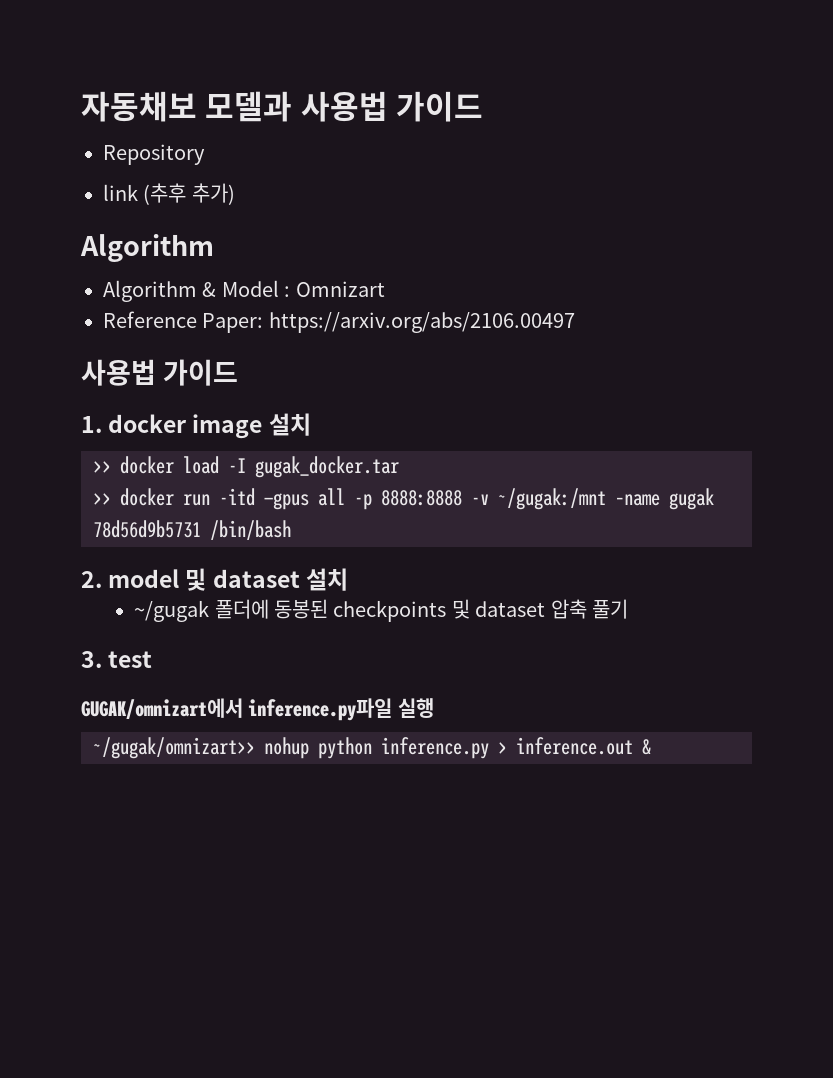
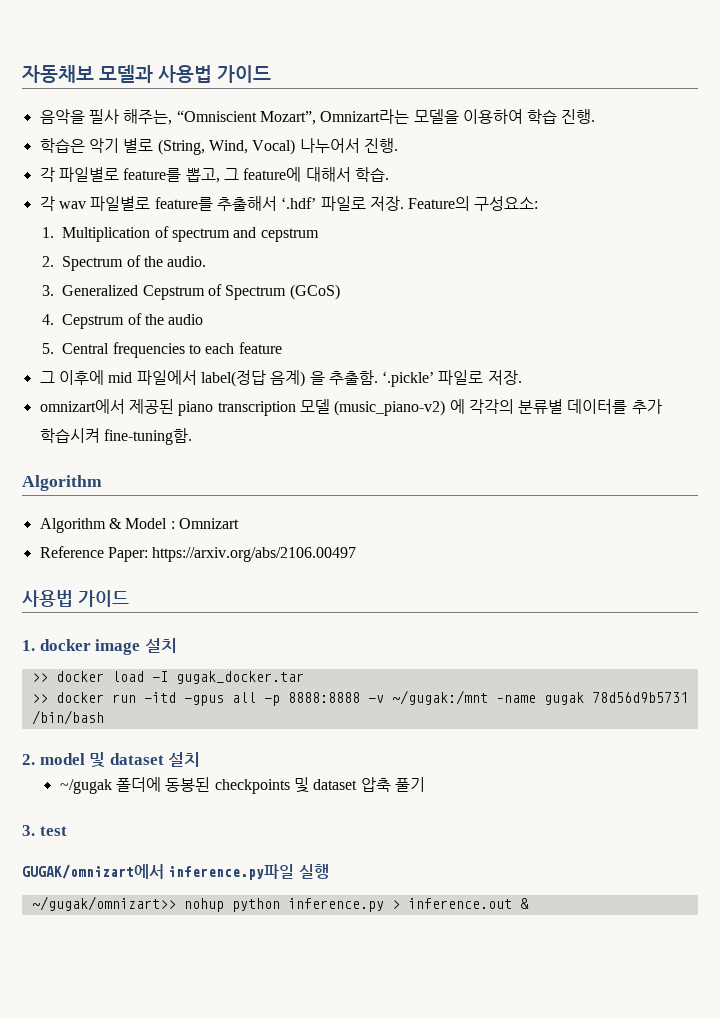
[103,144,205,165] [103,183,235,205] Repository // link (추후 추가) -> [39,109,596,125] [39,138,398,155] [39,167,389,183] [39,196,539,211] [42,226,319,242] [42,255,207,271] [42,284,340,300] [42,313,204,329] [42,342,282,358] [39,370,522,387] [39,399,662,416] [39,428,192,445] 음악을 필사 해주는, “Omniscient Mozart”, Omnizart라는 모델을 이용하여 학습 진행. // 학습은 악기 별로 (String, Wind, Vocal) 나누어서 진행. // 각 파일별로 feature를 뽑고, 그 feature에 대해서 학습. // 각 wav 파일별로 feature를 추출해서 ‘.hdf’ 파일로 저장. Feature의 구성요소: // 1. Multiplication of spectrum and cepstrum // 2. Spectrum of the audio. // 3. Generalized Cepstrum of Spectrum (GCoS) // 4. Cepstrum of the audio // 5. Central frequencies to each feature // 그 이후에 mid 파일에서 label(정답 음계) 을 추출함. ‘.pickle’ 파일로 저장. // omnizart에서 제공된 piano transcription 모델 (music_piano-v2) 에 각각의 분류별 데이터를 추가 학습시켜 fine-tuning함.

